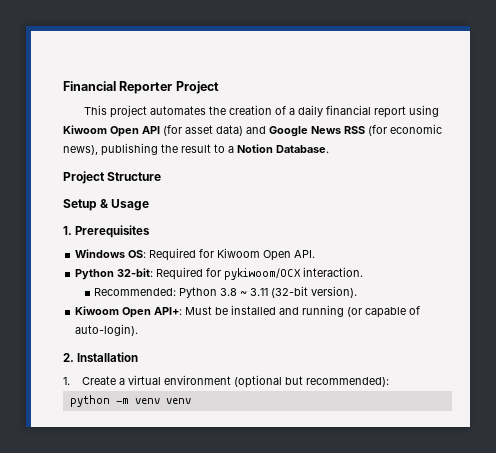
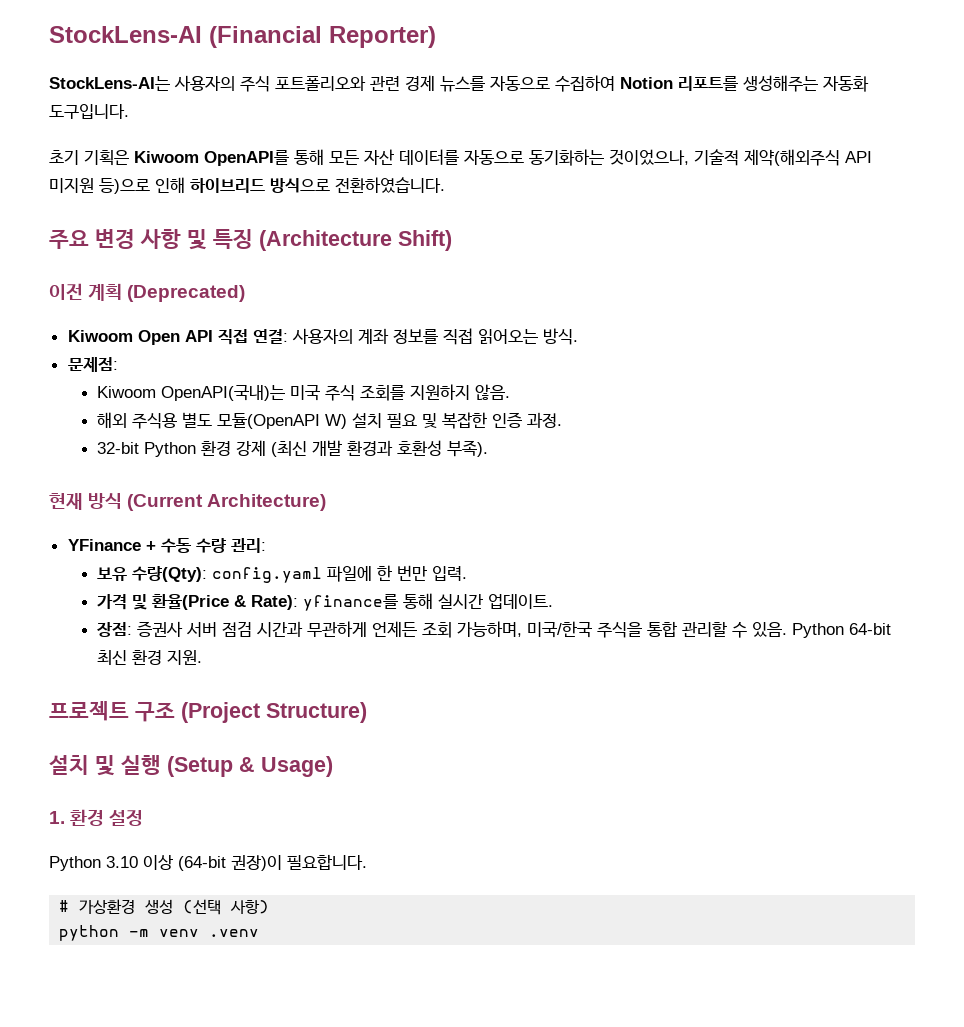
[63,81,219,94] [83,105,439,118] [63,124,442,137] [63,143,329,156] [63,171,162,184] [63,199,150,211] [63,225,151,238] [75,248,316,261] [75,267,364,280] [94,286,358,298] [75,305,421,318] [75,324,139,336] [63,352,139,362] [63,375,390,388] Financial Reporter Project // This project automates the creation of a daily financial report using Kiwoom Open API (for asset data) and Google News RSS (for economic news), publishing the result to a Notion Database. // Project Structure // Setup & Usage // 1. Prerequisites // Windows OS: Required for Kiwoom Open API. // Python 32-bit: Required for pykiwoom/OCX interaction. // Recommended: Python 3.8 ~ 3.11 (32-bit version). // Kiwoom Open API+: Must be installed and running (or capable of auto-login). // 2. Installation // 1. Create a virtual environment (optional but recommended): -> [49,26,436,48] [49,75,869,92] [49,104,129,119] [49,149,872,166] [49,177,445,194] [49,229,452,251] [49,283,246,302] [67,328,578,345] [67,357,118,372] [97,384,511,401] [97,412,563,429] [97,440,489,457] [49,493,327,511] [67,538,266,553] [97,565,468,583] [97,593,554,611] [97,621,892,638] [97,650,203,665] [49,701,367,723] [49,755,333,777] [49,809,144,826] [49,854,367,871] [59,899,270,915] StockLens-AI (Financial Reporter) // StockLens-AI는 사용자의 주식 포트폴리오와 관련 경제 뉴스를 자동으로 수집하여 Notion 리포트를 생성해주는 자동화 도구입니다. // 초기 기획은 Kiwoom OpenAPI를 통해 모든 자산 데이터를 자동으로 동기화하는 것이었으나, 기술적 제약(해외주식 API 미지원 등)으로 인해 하이브리드 방식으로 전환하였습니다. // 주요 변경 사항 및 특징 (Architecture Shift) // 이전 계획 (Deprecated) // Kiwoom Open API 직접 연결: 사용자의 계좌 정보를 직접 읽어오는 방식. // 문제점: // Kiwoom OpenAPI(국내)는 미국 주식 조회를 지원하지 않음. // 해외 주식용 별도 모듈(OpenAPI W) 설치 필요 및 복잡한 인증 과정. // 32-bit Python 환경 강제 (최신 개발 환경과 호환성 부족). // 현재 방식 (Current Architecture) // YFinance + 수동 수량 관리: // 보유 수량(Qty): config.yaml 파일에 한 번만 입력. // 가격 및 환율(Price & Rate): yfinance를 통해 실시간 업데이트. // 장점: 증권사 서버 점검 시간과 무관하게 언제든 조회 가능하며, 미국/한국 주식을 통합 관리할 수 있음. Python 64-bit 최신 환경 지원. // 프로젝트 구조 (Project Structure) // 설치 및 실행 (Setup & Usage) // 1. 환경 설정 // Python 3.10 이상 (64-bit 권장)이 필요합니다. // # 가상환경 생성 (선택 사항)
[165,398,191,404] venv -> [209,929,260,937] .venv

